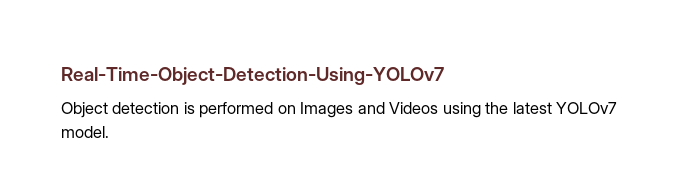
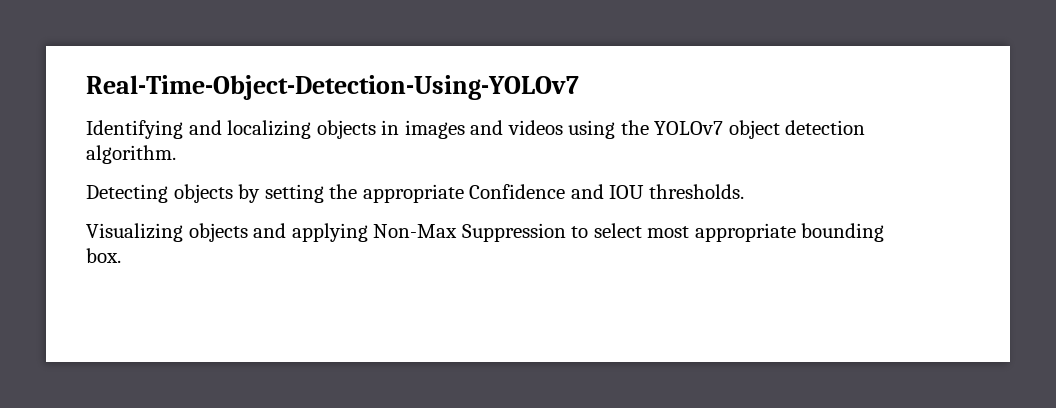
[61,102,618,118] [61,126,109,138] Object detection is performed on Images and Videos using the latest YOLOv7 model. -> [86,120,866,139] [86,145,176,164] [86,184,744,203] [86,223,885,242] [86,248,121,263] Identifying and localizing objects in images and videos using the YOLOv7 object detection algorithm. // Detecting objects by setting the appropriate Confidence and IOU thresholds. // Visualizing objects and applying Non-Max Suppression to select most appropriate bounding box.

